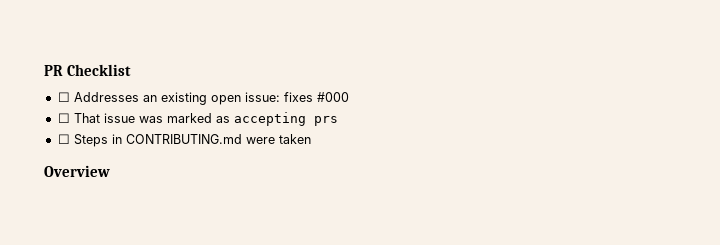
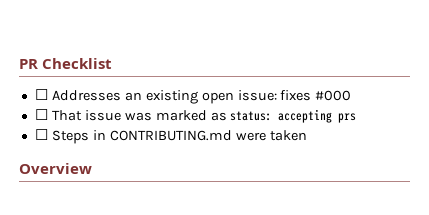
(230, 119) none -> [230,111,273,121] status:

